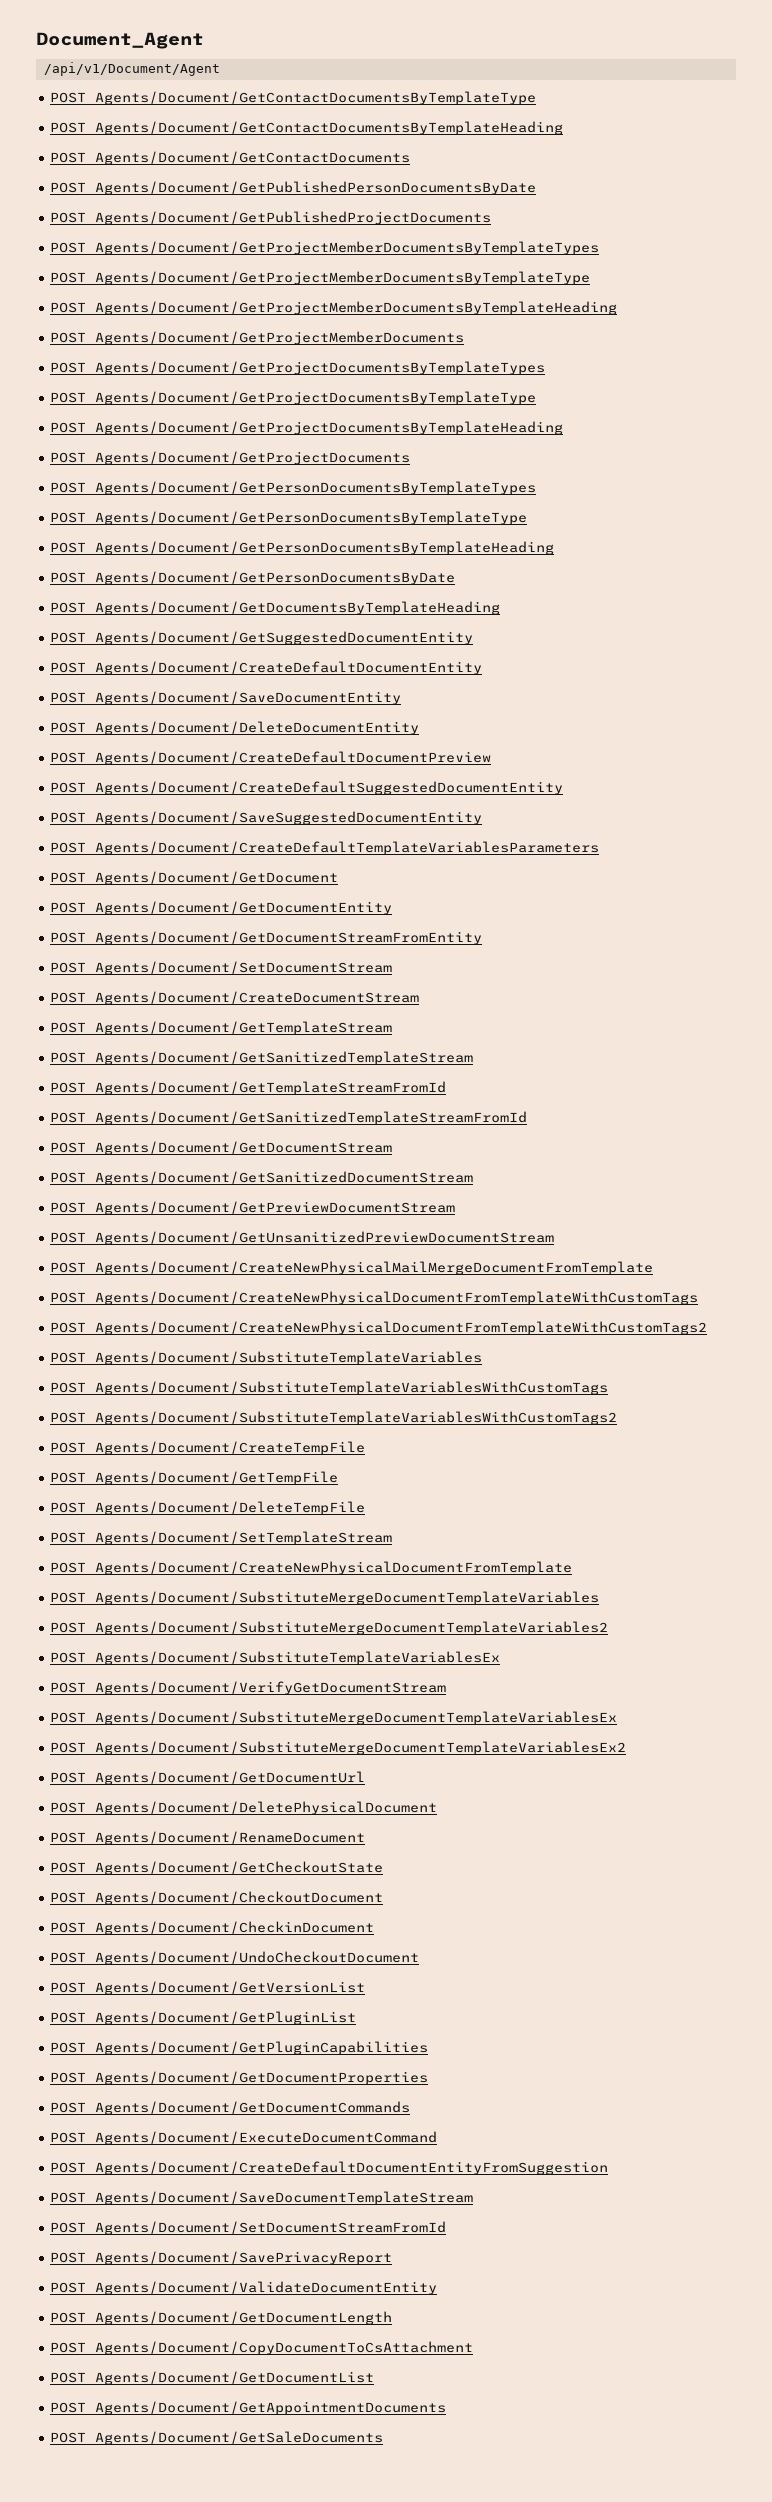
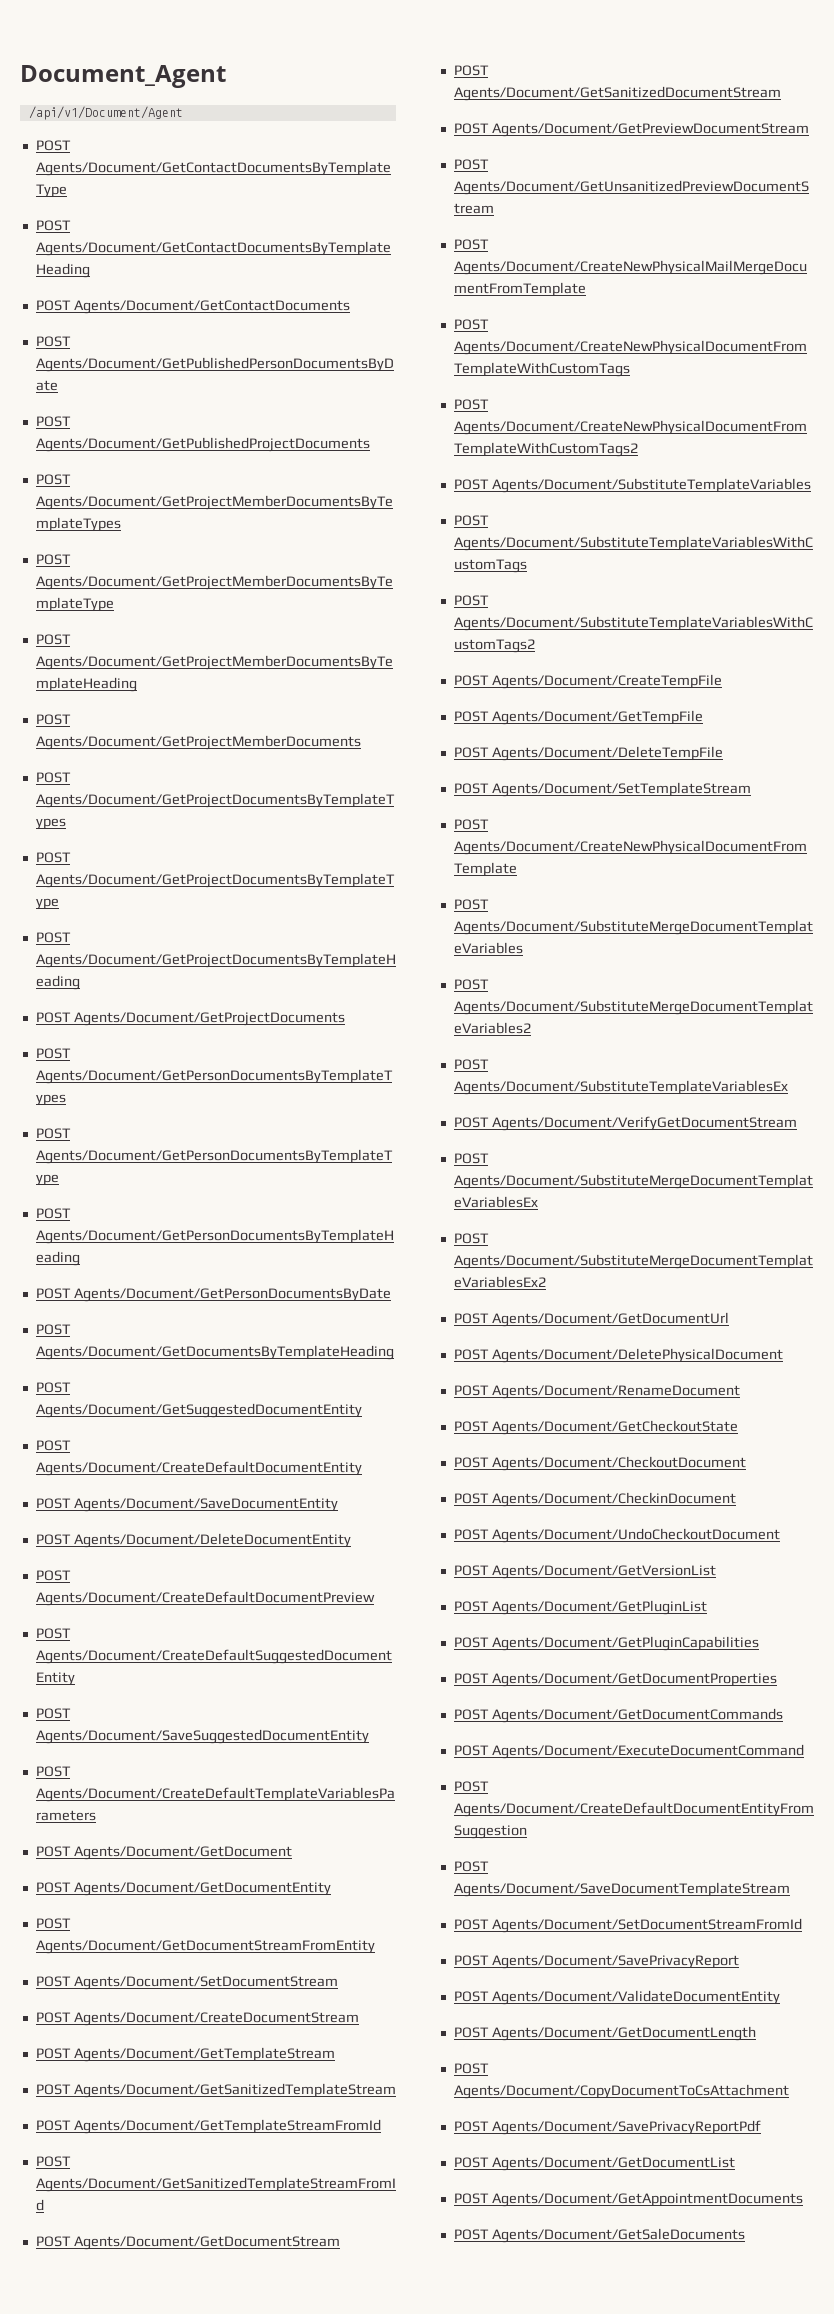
(474, 2348) none -> [453,2120,761,2135] // POST Agents/Document/SavePrivacyReportPdf

